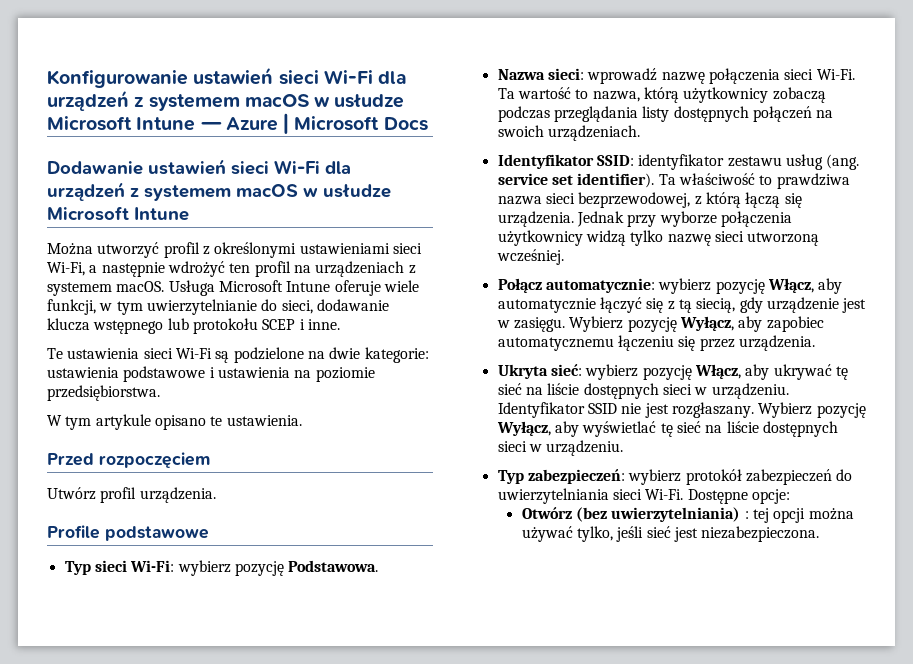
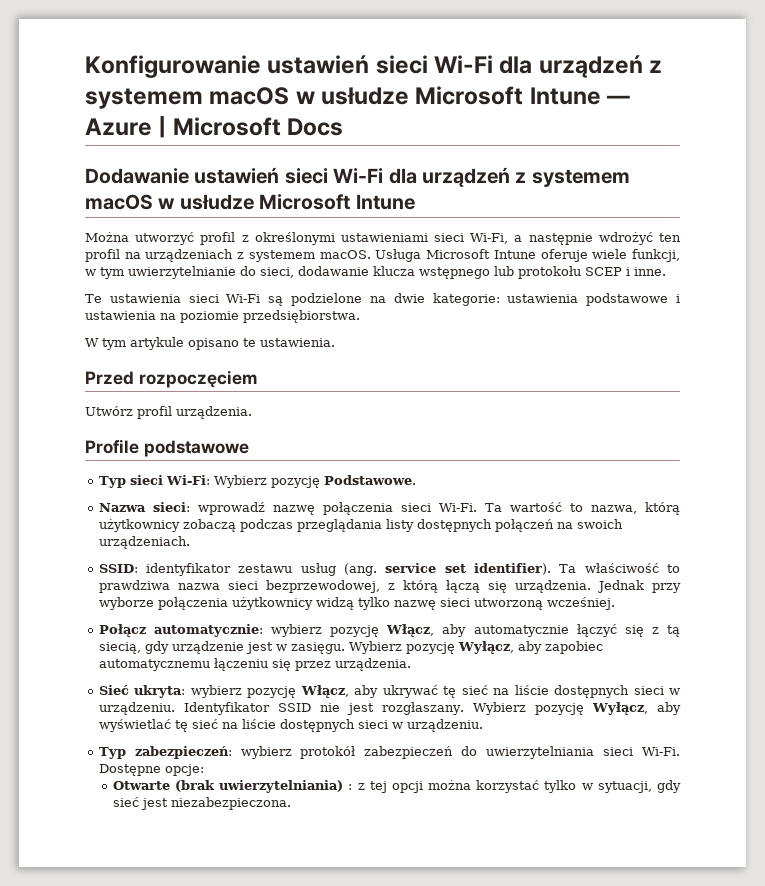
[177,560,379,576] wybierz pozycję Podstawowa. -> [213,475,416,488] Wybierz pozycję Podstawowe.
[497,154,594,169] Identyfikator -> (190, 542) none
[497,364,582,379] Ukryta sieć: -> [98,685,186,698] Sieć ukryta:
[521,507,608,522] Otwórz (bez -> [112,780,216,792] Otwarte (brak
(749, 515) none -> [357,783,365,790] z
[521,526,644,542] używać tylko, jeśli -> [476,780,681,793] korzystać tylko w sytuacji, gdy

